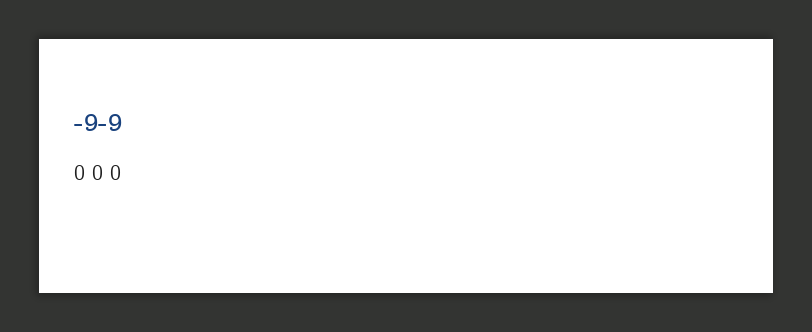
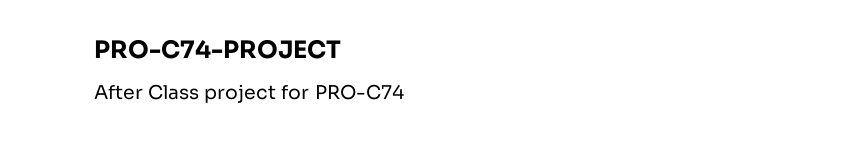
[74,114,122,131] [74,165,121,180] -9-9 // 0 0 0 -> [94,39,341,59] [94,84,404,103] PRO-C74-PROJECT // After Class project for PRO-C74

